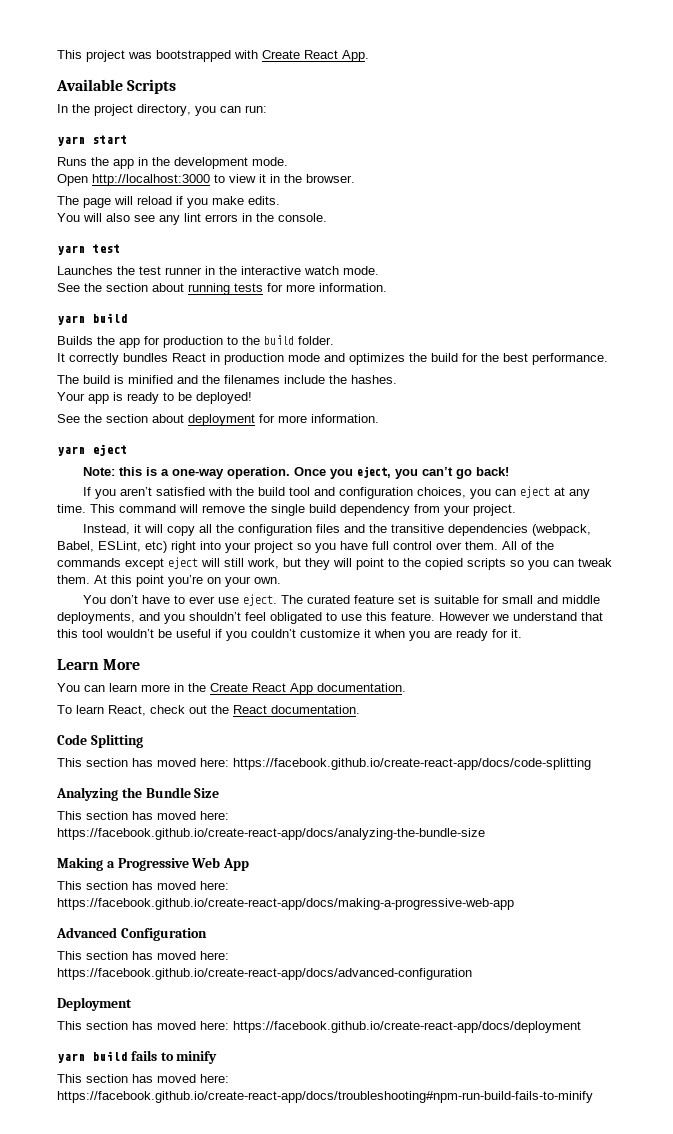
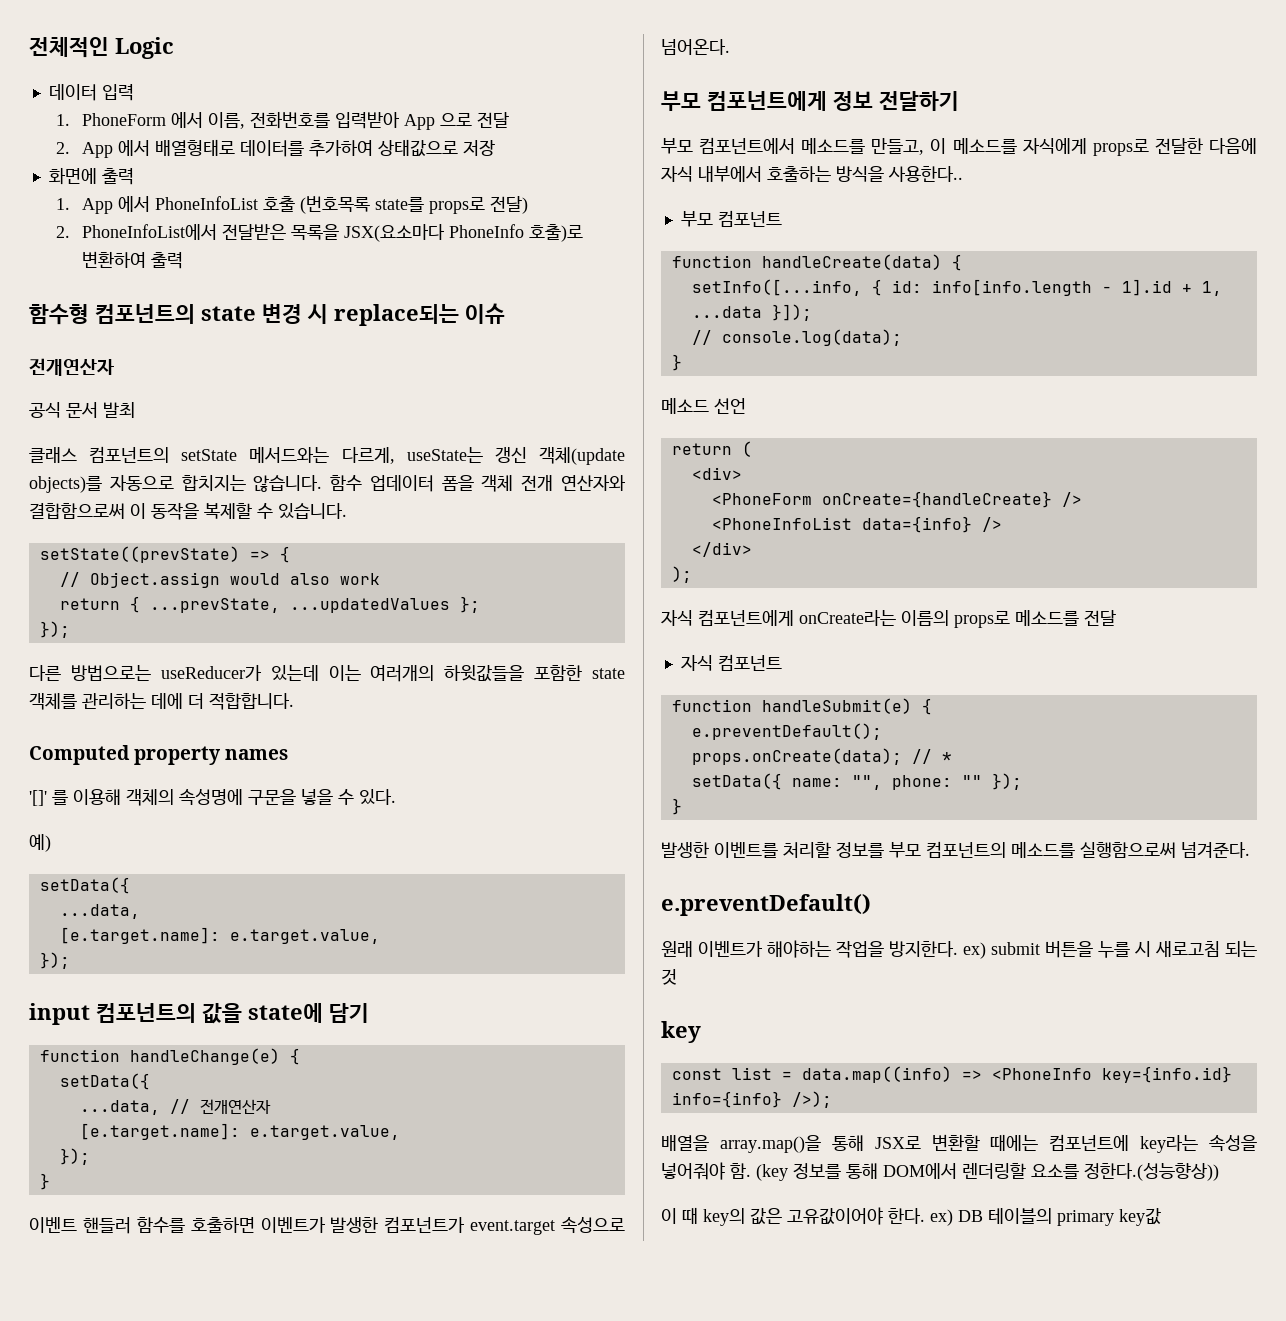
[57,50,369,62] [56,79,177,94] [57,104,267,116] [57,135,127,146] [57,157,288,169] [57,174,355,186] [57,196,280,208] [57,213,327,225] [57,244,120,255] [57,266,379,275] [57,283,387,295] [57,313,127,325] [57,335,334,348] [57,353,608,365] [57,375,397,384] [57,392,252,404] [57,414,379,426] [57,444,127,456] [82,466,509,479] [82,486,590,499] [57,504,516,516] [82,524,591,536] [57,541,554,553] [57,557,612,570] [57,575,281,587] [82,594,600,606] [57,612,603,624] [57,629,522,641] [57,659,141,670] [57,683,406,695] [57,705,360,716] [57,734,143,748] [57,758,591,770] [56,787,220,801] [57,811,229,820] [57,828,485,840] [57,857,250,871] [57,881,229,890] [57,898,514,910] [56,927,207,941] [57,951,229,960] [57,968,472,980] [57,997,132,1011] [57,1021,581,1033] [57,1050,218,1064] [57,1074,229,1083] [57,1091,593,1103] This project was bootstrapped with Create React App. // Available Scripts // In the project directory, you can run: // yarn start // Runs the app in the development mode. // Open http://localhost:3000 to view it in the browser. // The page will reload if you make edits. // You will also see any lint errors in the console. // yarn test // Launches the test runner in the interactive watch mode. // See the section about running tests for more information. // yarn build // Builds the app for production to the build folder. // It correctly bundles React in production mode and optimizes the build for the best performance. // The build is minified and the filenames include the hashes. // Your app is ready to be deployed! // See the section about deployment for more information. // yarn eject // Note: this is a one-way operation. Once you eject, you can’t go back! // If you aren’t satisfied with the build tool and configuration choices, you can eject at any time. This command will remove the single build dependency from your project. // Instead, it will copy all the configuration files and the transitive dependencies (webpack, Babel, ESLint, etc) right into your project so you have full control over them. All of the commands except eject will still work, but they will point to the copied scripts so you can tweak them. At this point you’re on your own. // You don’t have to ever use eject. The curated feature set is suitable for small and middle deployments, and you shouldn’t feel obligated to use this feature. However we understand that this tool wouldn’t be useful if you couldn’t customize it when you are ready for it. // Learn More // You can learn more in the Create React App documentation. // To learn React, check out the React documentation. // Code Splitting // This section has moved here: https://facebook.github.io/create-react-app/docs/code-splitting // Analyzing the Bundle Size // This section has moved here: https://facebook.github.io/create-react-app/docs/analyzing-the-bundle-size // Making a Progressive Web App // This section has moved here: https://facebook.github.io/create-react-app/docs/making-a-progressive-web-app // Advanced Configuration // This section has moved here: https://facebook.github.io/create-react-app/docs/advanced-configuration // Deployment // This section has moved here: https://facebook.github.io/create-react-app/docs/deployment // yarn build fails to minify // This section has moved here: https://facebook.github.io/create-react-app/docs/troubleshooting#npm-run-build-fails-to-minify -> [29,37,174,59] [48,84,134,101] [55,111,510,130] [55,139,496,158] [48,167,134,185] [55,196,529,214] [55,224,584,242] [82,251,184,269] [29,303,505,326] [29,358,114,376] [29,402,135,418] [29,446,626,465] [29,475,626,493] [29,502,347,520] [39,546,290,563] [59,572,380,588] [59,596,480,613] [39,621,70,638] [29,665,625,682] [29,693,294,710] [29,745,289,765] [29,789,396,806] [29,834,51,852] [39,877,130,894] [59,904,140,919] [59,927,380,944] [39,952,70,969] [29,1003,369,1025] [39,1048,300,1065] [59,1073,150,1090] [79,1099,271,1115] [79,1123,400,1140] [59,1148,90,1165] [39,1173,50,1190] [29,1216,625,1235] [661,39,730,55] [661,91,959,111] [661,137,1257,156] [661,166,963,182] [680,210,782,227] [671,254,962,271] [691,279,1222,296] [691,304,812,321] [691,329,902,346] [671,354,682,371] [661,398,746,414] [671,441,752,457] [691,467,742,480] [711,491,1082,508] [711,516,1002,533] [691,542,752,557] [671,566,692,583] [661,609,1116,628] [680,654,782,671] [671,698,932,715] [691,723,882,740] [691,748,952,765] [691,773,1022,790] [671,798,682,815] [661,841,1250,858] [661,894,871,916] [661,940,1257,959] [661,969,677,985] [661,1021,701,1043] [671,1066,1232,1083] [671,1091,832,1108] [661,1134,1257,1153] [661,1162,1219,1181] [661,1207,1161,1226] 전체적인 Logic // 데이터 입력 // 1. PhoneForm 에서 이름, 전화번호를 입력받아 App 으로 전달 // 2. App 에서 배열형태로 데이터를 추가하여 상태값으로 저장 // 화면에 출력 // 1. App 에서 PhoneInfoList 호출 (번호목록 state를 props로 전달) // 2. PhoneInfoList에서 전달받은 목록을 JSX(요소마다 PhoneInfo 호출)로 변환하여 출력 // 함수형 컴포넌트의 state 변경 시 replace되는 이슈 // 전개연산자 // 공식 문서 발최 // 클래스 컴포넌트의 setState 메서드와는 다르게, useState는 갱신 객체(update objects)를 자동으로 합치지는 않습니다. 함수 업데이터 폼을 객체 전개 연산자와 결합함으로써 이 동작을 복제할 수 있습니다. // setState((prevState) => { // // Object.assign would also work // return { ...prevState, ...updatedValues }; // }); // 다른 방법으로는 useReducer가 있는데 이는 여러개의 하윗값들을 포함한 state 객체를 관리하는 데에 더 적합합니다. // Computed property names // '[]' 를 이용해 객체의 속성명에 구문을 넣을 수 있다. // 예) // setData({ // ...data, // [e.target.name]: e.target.value, // }); // input 컴포넌트의 값을 state에 담기 // function handleChange(e) { // setData({ // ...data, // 전개연산자 // [e.target.name]: e.target.value, // }); // } // 이벤트 핸들러 함수를 호출하면 이벤트가 발생한 컴포넌트가 event.target 속성으로 넘어온다. // 부모 컴포넌트에게 정보 전달하기 // 부모 컴포넌트에서 메소드를 만들고, 이 메소드를 자식에게 props로 전달한 다음에 자식 내부에서 호출하는 방식을 사용한다.. // 부모 컴포넌트 // function handleCreate(data) { // setInfo([...info, { id: info[info.length - 1].id + 1, ...data }]); // // console.log(data); // } // 메소드 선언 // return ( // <div> // <PhoneForm onCreate={handleCreate} /> // <PhoneInfoList data={info} /> // </div> // ); // 자식 컴포넌트에게 onCreate라는 이름의 props로 메소드를 전달 // 자식 컴포넌트 // function handleSubmit(e) { // e.preventDefault(); // props.onCreate(data); // * // setData({ name: "", phone: "" }); // } // 발생한 이벤트를 처리할 정보를 부모 컴포넌트의 메소드를 실행함으로써 넘겨준다. // e.preventDefault() // 원래 이벤트가 해야하는 작업을 방지한다. ex) submit 버튼을 누를 시 새로고침 되는 것 // key // const list = data.map((info) => <PhoneInfo key={info.id} info={info} />); // 배열을 array.map()을 통해 JSX로 변환할 때에는 컴포넌트에 key라는 속성을 넣어줘야 함. (key 정보를 통해 DOM에서 렌더링할 요소를 정한다.(성능향상)) // 이 때 key의 값은 고유값이어야 한다. ex) DB 테이블의 primary key값

